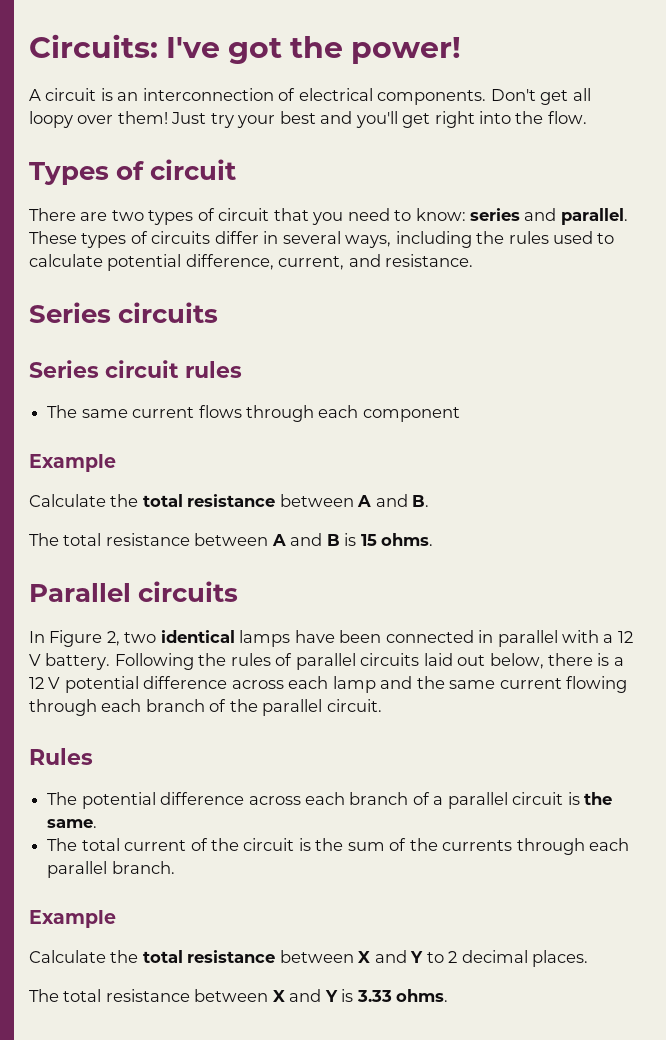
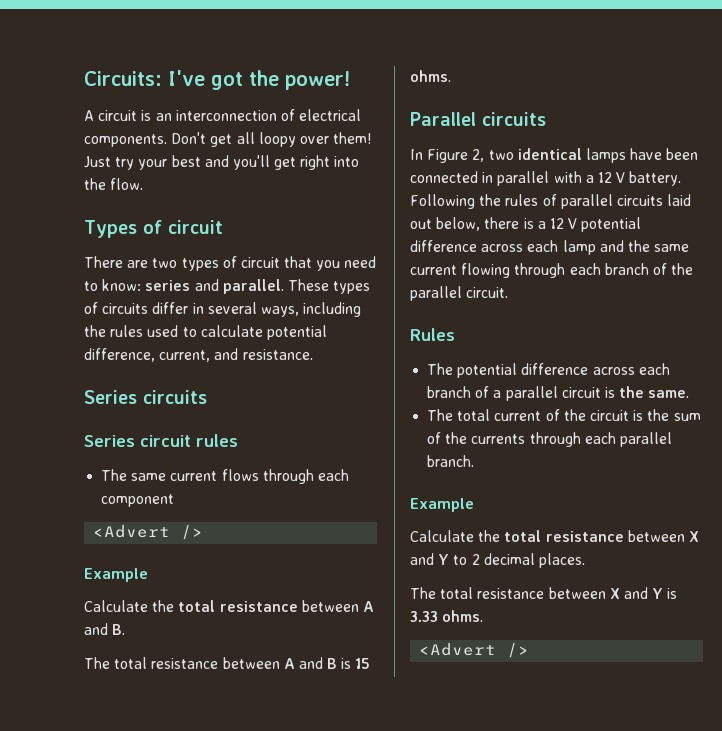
(460, 414) none -> [93,525,204,540] // <Advert />
(449, 995) none -> [419,643,530,658] // <Advert />

